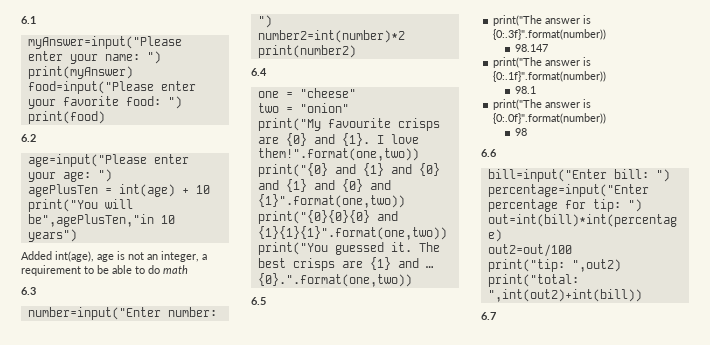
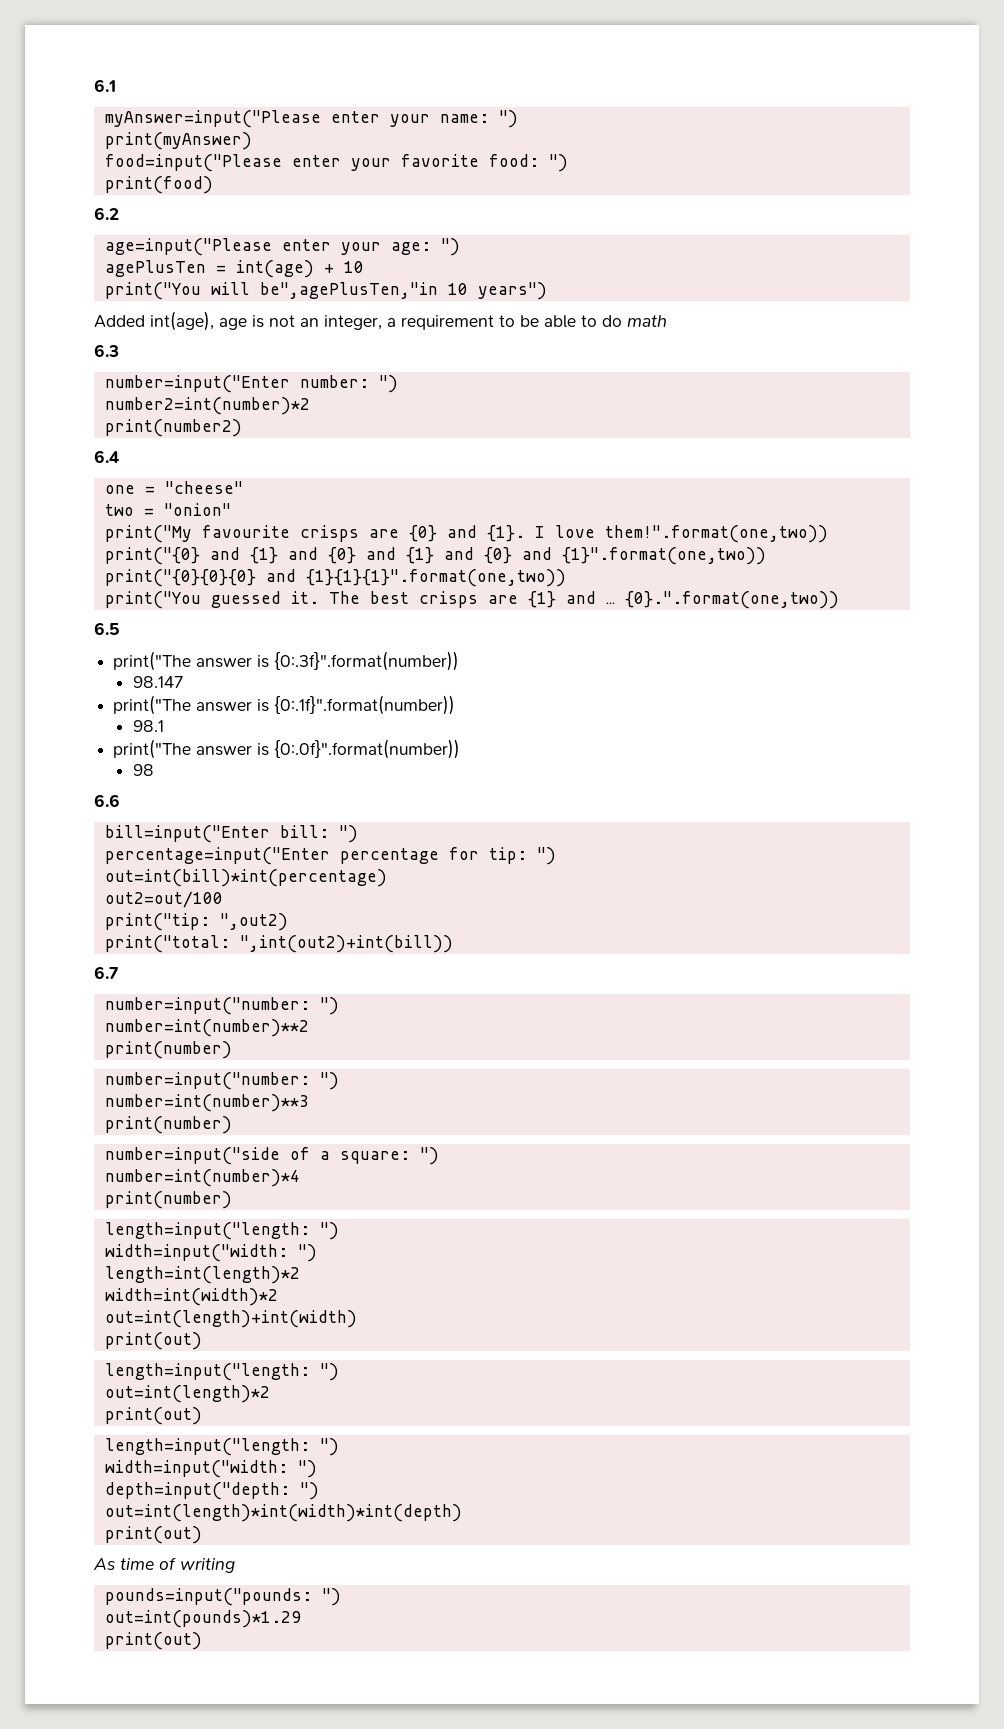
(496, 316) none -> [104,997,339,1015] [104,1019,309,1037] [104,1041,232,1059] [104,1072,339,1090] [104,1094,309,1112] [104,1116,232,1134] [104,1147,439,1165] [104,1169,300,1187] [104,1191,232,1209] [104,1222,339,1240] [104,1244,317,1262] [104,1266,300,1284] [104,1288,278,1306] [104,1310,357,1328] [104,1332,202,1350] [104,1363,339,1381] [104,1385,270,1403] [104,1407,202,1425] [104,1438,339,1456] [104,1460,317,1478] [104,1482,319,1500] [104,1504,462,1522] [104,1526,202,1544] [93,1557,235,1573] [104,1588,341,1606] [104,1610,301,1628] [104,1632,202,1650] // number=input("number: ") // number=int(number)**2 // print(number) // number=input("number: ") // number=int(number)**3 // print(number) // number=input("side of a square: ") // number=int(number)*4 // print(number) // length=input("length: ") // width=input("width: ") // length=int(length)*2 // width=int(width)*2 // out=int(length)+int(width) // print(out) // length=input("length: ") // out=int(length)*2 // print(out) // length=input("length: ") // width=input("width: ") // depth=input("depth: ") // out=int(length)*int(width)*int(depth) // print(out) // As time of writing // pounds=input("pounds: ") // out=int(pounds)*1.29 // print(out)

